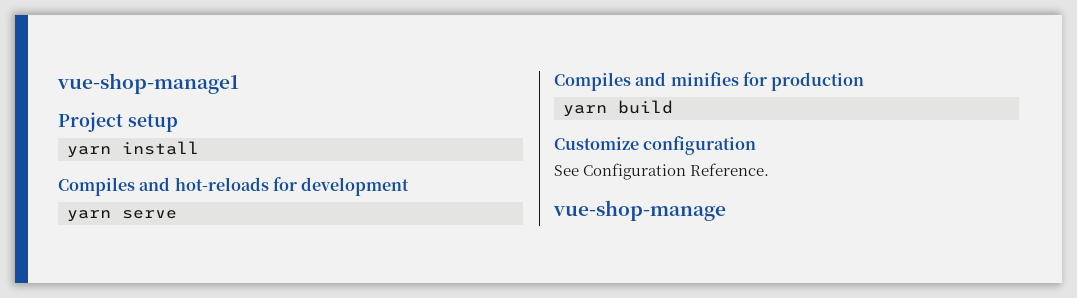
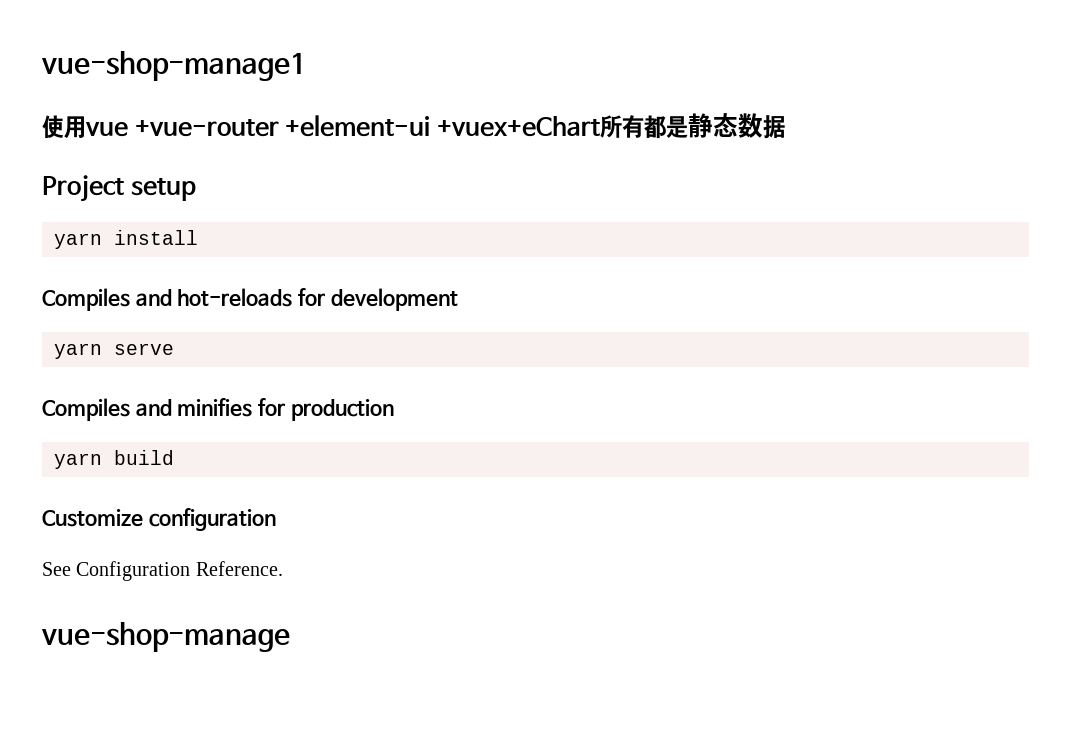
(239, 83) none -> [42,113,785,139] // 使用vue +vue-router +element-ui +vuex+eChart所有都是静态数据

